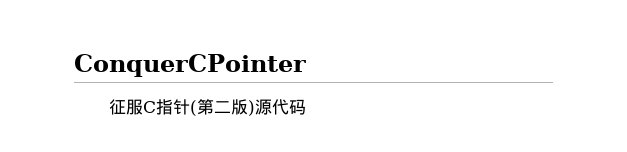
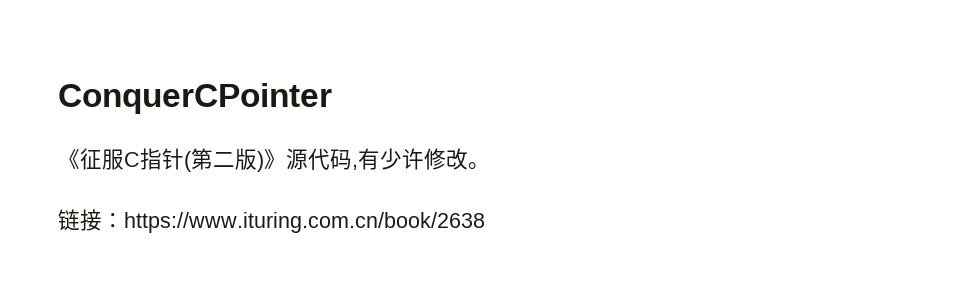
(306, 65) none -> [58,149,80,170] 《
[254,99,306,115] 源代码 -> [264,148,490,170] [58,209,485,233] 》源代码,有少许修改。 // 链接：https://www.ituring.com.cn/book/2638

